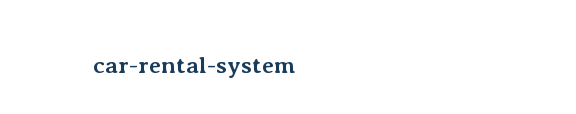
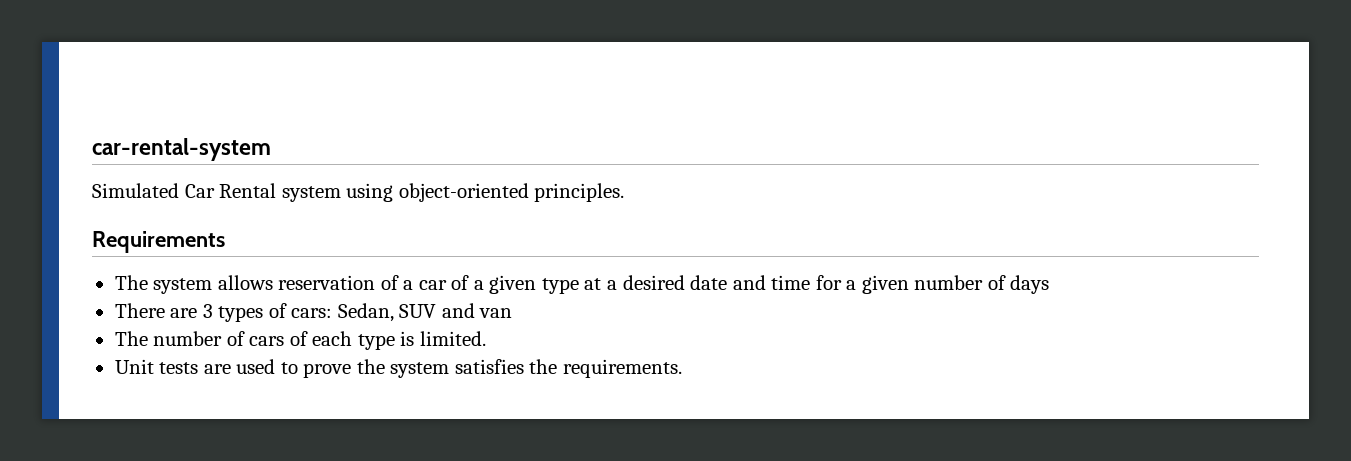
(296, 67) none -> [92,183,625,202] [92,231,225,253] [114,275,1050,294] [114,303,513,322] [114,331,486,350] [114,359,682,378] // Simulated Car Rental system using object-oriented principles. // Requirements // The system allows reservation of a car of a given type at a desired date and time for a given number of days // There are 3 types of cars: Sedan, SUV and van // The number of cars of each type is limited. // Unit tests are used to prove the system satisfies the requirements.

